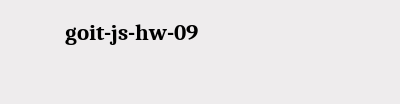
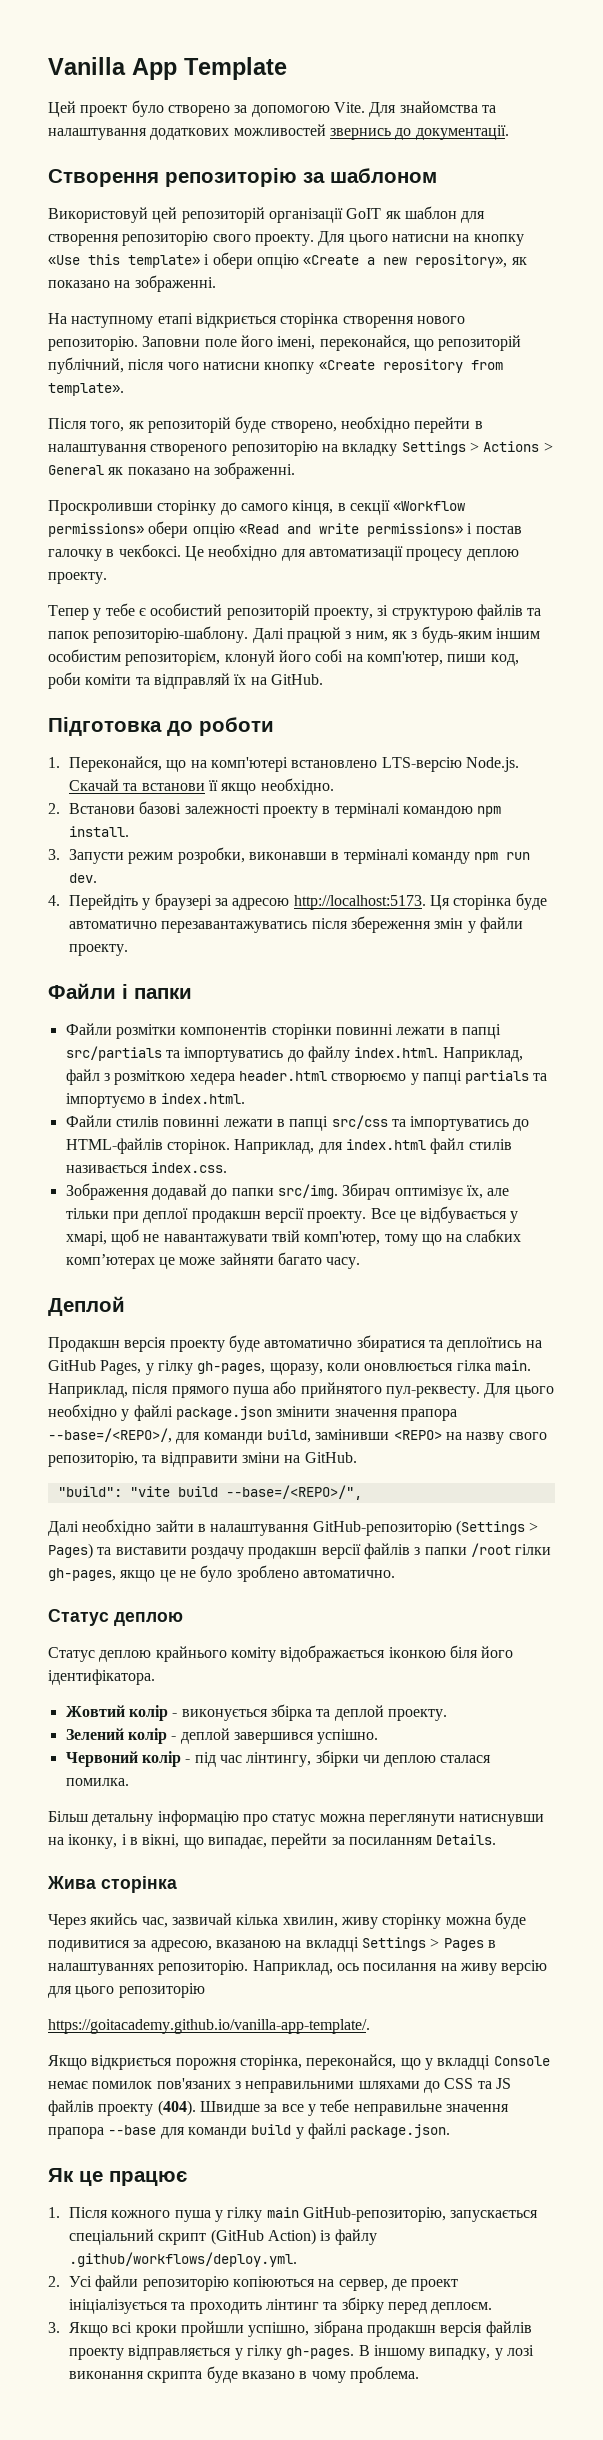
[65,24,198,45] goit-js-hw-09 -> [48,57,287,80] [48,100,496,117] [48,124,509,140] [48,168,437,187] [48,206,486,223] [48,231,524,246] [48,252,527,269] [48,275,216,292] [48,313,465,328] [48,335,522,351] [48,357,503,374] [48,383,124,396] [48,416,483,433] [48,441,553,456] [48,462,296,479] [48,500,466,515] [48,521,522,538] [48,544,519,561] [48,572,107,584] [48,603,542,620] [48,626,540,643] [48,649,519,666] [48,672,323,689] [48,717,274,736] [48,756,519,772] [68,778,334,795] [48,801,502,818] [68,826,129,837] [48,847,531,864] [68,873,97,883] [48,893,547,910] [68,916,523,933] [68,944,128,956] [48,983,192,999] [65,1023,501,1039] [65,1046,523,1062] [65,1069,548,1085] [65,1093,246,1108] [65,1115,530,1131] [65,1138,512,1154] [65,1162,227,1173] [65,1183,510,1200] [65,1206,519,1223] [65,1229,522,1246] [65,1252,361,1269] [48,1296,125,1316] [48,1335,542,1352] [48,1360,531,1375] [48,1381,554,1398] [48,1404,457,1421] [48,1428,547,1444] [48,1452,357,1467] [57,1485,362,1500] [48,1519,539,1536] [48,1543,552,1559] [48,1565,395,1582] [48,1609,183,1626] [48,1645,514,1662] [48,1669,155,1685] [65,1704,447,1721] [65,1728,379,1744] [65,1750,492,1767] [65,1778,129,1786] [48,1810,545,1826] [48,1833,497,1849] [47,1876,177,1893] [48,1912,526,1929] [48,1937,496,1952] [48,1960,548,1975] [48,1983,205,1998] [48,2019,370,2034] [48,2054,550,2070] [48,2078,511,2093] [48,2099,509,2116] [48,2123,451,2139] [48,2168,187,2186] [48,2207,539,2222] [68,2229,377,2245] [68,2252,297,2267] [48,2275,459,2291] [68,2297,493,2314] [48,2320,532,2337] [68,2345,534,2360] [68,2366,419,2383] Vanilla App Template // Цей проект було створено за допомогою Vite. Для знайомства та налаштування додаткових можливостей звернись до документації. // Створення репозиторію за шаблоном // Використовуй цей репозиторій організації GoIT як шаблон для створення репозиторію свого проекту. Для цього натисни на кнопку «Use this template» і обери опцію «Create a new repository», як показано на зображенні. // На наступному етапі відкриється сторінка створення нового репозиторію. Заповни поле його імені, переконайся, що репозиторій публічний, після чого натисни кнопку «Create repository from template». // Після того, як репозиторій буде створено, необхідно перейти в налаштування створеного репозиторію на вкладку Settings > Actions > General як показано на зображенні. // Проскроливши сторінку до самого кінця, в секції «Workflow permissions» обери опцію «Read and write permissions» і постав галочку в чекбоксі. Це необхідно для автоматизації процесу деплою проекту. // Тепер у тебе є особистий репозиторій проекту, зі структурою файлів та папок репозиторію-шаблону. Далі працюй з ним, як з будь-яким іншим особистим репозиторієм, клонуй його собі на комп'ютер, пиши код, роби коміти та відправляй їх на GitHub. // Підготовка до роботи // 1. Переконайся, що на комп'ютері встановлено LTS-версію Node.js. Скачай та встанови її якщо необхідно. // 2. Встанови базові залежності проекту в терміналі командою npm install. // 3. Запусти режим розробки, виконавши в терміналі команду npm run dev. // 4. Перейдіть у браузері за адресою http://localhost:5173. Ця сторінка буде автоматично перезавантажуватись після збереження змін у файли проекту. // Файли і папки // Файли розмітки компонентів сторінки повинні лежати в папці src/partials та імпортуватись до файлу index.html. Наприклад, файл з розміткою хедера header.html створюємо у папці partials та імпортуємо в index.html. // Файли стилів повинні лежати в папці src/css та імпортуватись до HTML-файлів сторінок. Наприклад, для index.html файл стилів називається index.css. // Зображення додавай до папки src/img. Збирач оптимізує їх, але тільки при деплої продакшн версії проекту. Все це відбувається у хмарі, щоб не навантажувати твій комп'ютер, тому що на слабких компʼютерах це може зайняти багато часу. // Деплой // Продакшн версія проекту буде автоматично збиратися та деплоїтись на GitHub Pages, у гілку gh-pages, щоразу, коли оновлюється гілка main. Наприклад, після прямого пуша або прийнятого пул-реквесту. Для цього необхідно у файлі package.json змінити значення прапора --base=/<REPO>/, для команди build, замінивши <REPO> на назву свого репозиторію, та відправити зміни на GitHub. // "build": "vite build --base=/<REPO>/", // Далі необхідно зайти в налаштування GitHub-репозиторію (Settings > Pages) та виставити роздачу продакшн версії файлів з папки /root гілки gh-pages, якщо це не було зроблено автоматично. // Статус деплою // Статус деплою крайнього коміту відображається іконкою біля його ідентифікатора. // Жовтий колір - виконується збірка та деплой проекту. // Зелений колір - деплой завершився успішно. // Червоний колір - під час лінтингу, збірки чи деплою сталася помилка. // Більш детальну інформацію про статус можна переглянути натиснувши на іконку, і в вікні, що випадає, перейти за посиланням Details. // Жива сторінка // Через якийсь час, зазвичай кілька хвилин, живу сторінку можна буде подивитися за адресою, вказаною на вкладці Settings > Pages в налаштуваннях репозиторію. Наприклад, ось посилання на живу версію для цього репозиторію // https://goitacademy.github.io/vanilla-app-template/. // Якщо відкриється порожня сторінка, переконайся, що у вкладці Console немає помилок пов'язаних з неправильними шляхами до CSS та JS файлів проекту (404). Швидше за все у тебе неправильне значення прапора --base для команди build у файлі package.json. // Як це працює // 1. Після кожного пуша у гілку main GitHub-репозиторію, запускається спеціальний скрипт (GitHub Action) із файлу .github/workflows/deploy.yml. // 2. Усі файли репозиторію копіюються на сервер, де проект ініціалізується та проходить лінтинг та збірку перед деплоєм. // 3. Якщо всі кроки пройшли успішно, зібрана продакшн версія файлів проекту відправляється у гілку gh-pages. В іншому випадку, у лозі виконання скрипта буде вказано в чому проблема.

